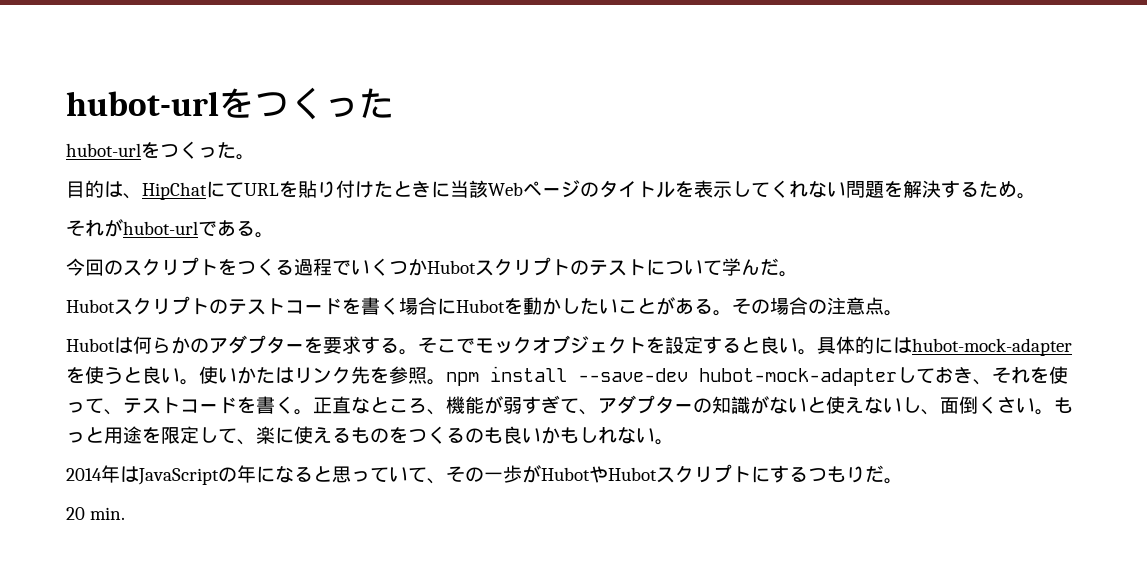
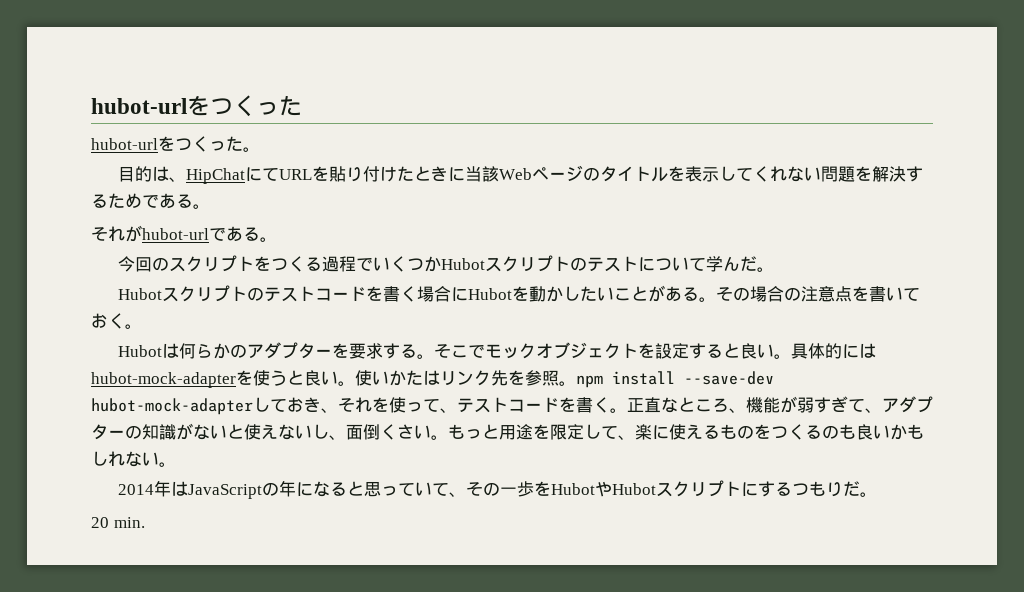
(1017, 189) none -> [142,193,193,209] である
(884, 306) none -> [851,286,920,302] [91,313,125,329] を書いておく
[522,465,541,483] が -> [533,481,551,496] を

